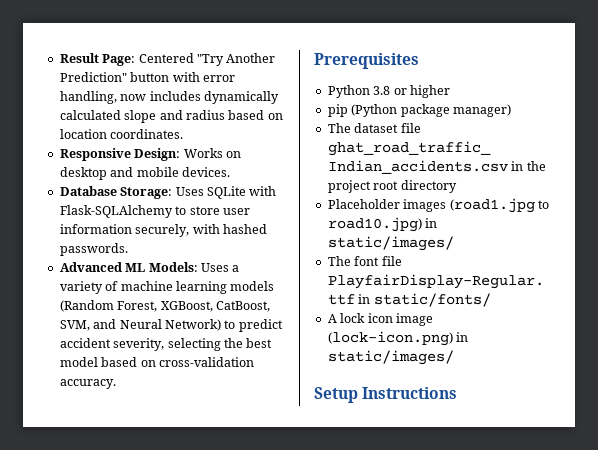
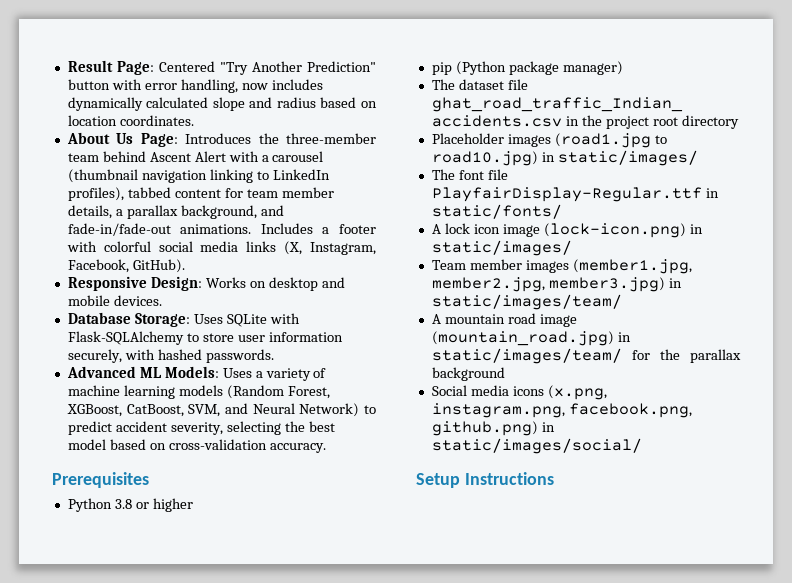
(184, 134) none -> [66,132,376,147] [67,151,324,162] [67,169,330,183] [67,187,334,201] [67,205,284,219] [67,223,376,236] [66,241,376,255] [67,259,185,273] // About Us Page: Introduces the three-member team behind Ascent Alert with a carousel (thumbnail navigation linking to LinkedIn profiles), tabbed content for team member details, a parallax background, and fade-in/fade-out animations. Includes a footer with colorful social media links (X, Instagram, Facebook, GitHub).
(454, 357) none -> [431,259,692,274] [431,277,682,292] [431,294,622,310] [431,313,577,327] [431,331,631,346] [431,348,741,364] [431,367,505,381] [431,385,607,400] [431,403,692,418] [431,421,555,436] [431,438,642,454] // Team member images (member1.jpg, member2.jpg, member3.jpg) in static/images/team/ // A mountain road image (mountain_road.jpg) in static/images/team/ for the parallax background // Social media icons (x.png, instagram.png, facebook.png, github.png) in static/images/social/

